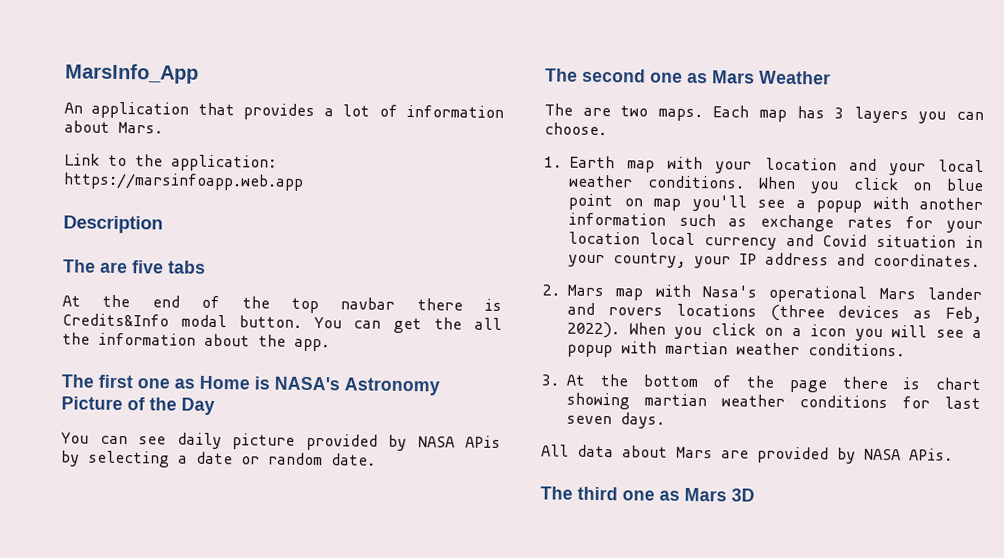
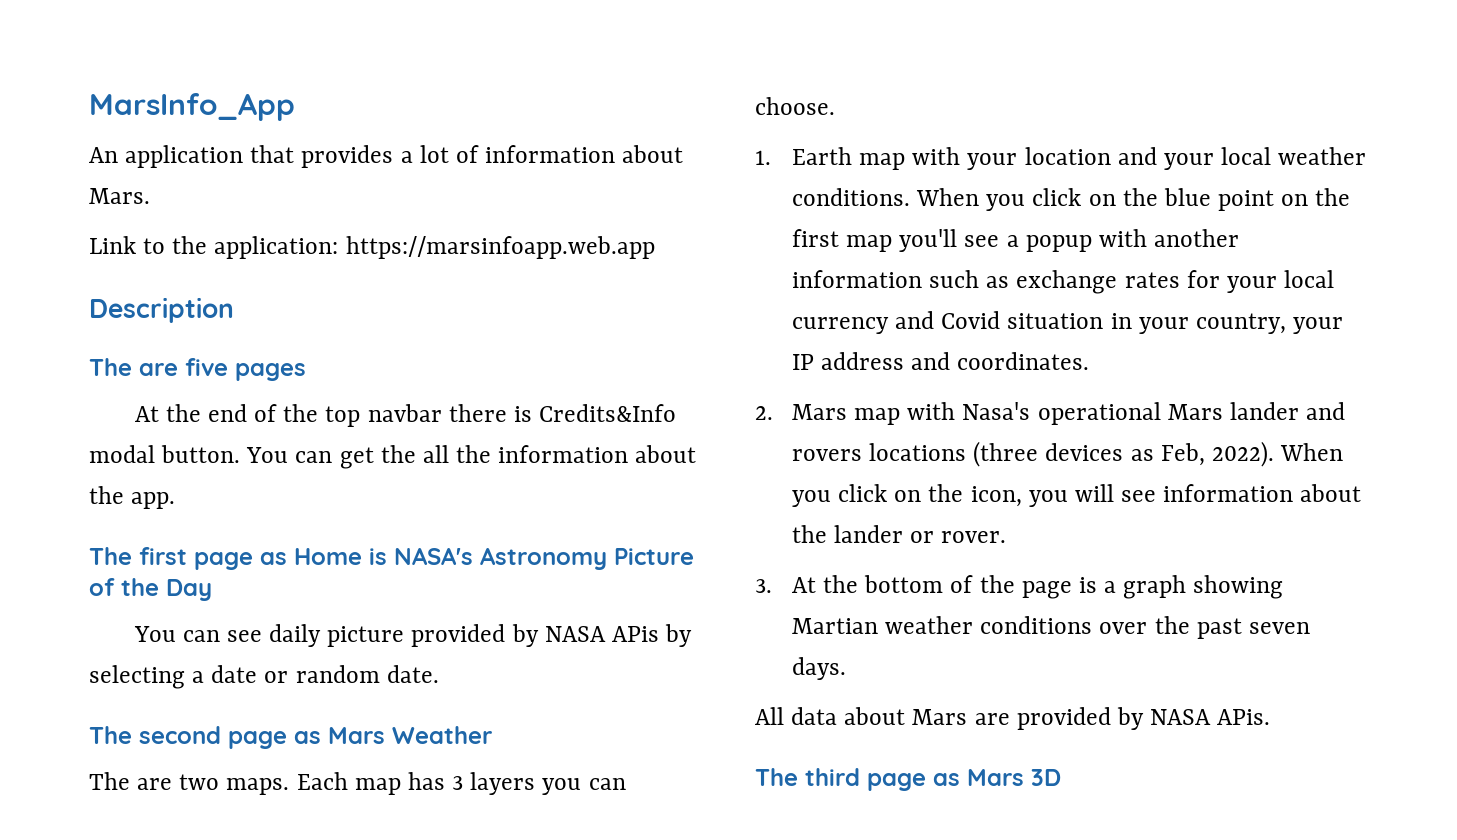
[168,260,206,274] tabs -> [235,363,306,381] pages
[137,378,170,389] one -> [194,552,253,570] page
[650,72,683,83] one -> [228,731,287,749] page
(933, 186) none -> [1122,188,1158,206] the
(643, 202) none -> [1315,188,1351,206] [791,229,839,247] the first
[568,231,640,245] location -> (1277, 284) none
[791,324,846,337] a icon -> [928,484,1022,507] the icon,
[972,329,982,339] [567,341,905,358] a popup with martian weather conditions. -> [1163,484,1362,502] [791,525,1007,543] information about the lander or rover.
[841,376,981,391] [566,392,981,410] there is chart showing martian weather conditions for last -> [1078,575,1284,599] [791,616,1242,639] is a graph showing Martian weather conditions over the past
[622,490,655,501] one -> [867,773,926,791] page

